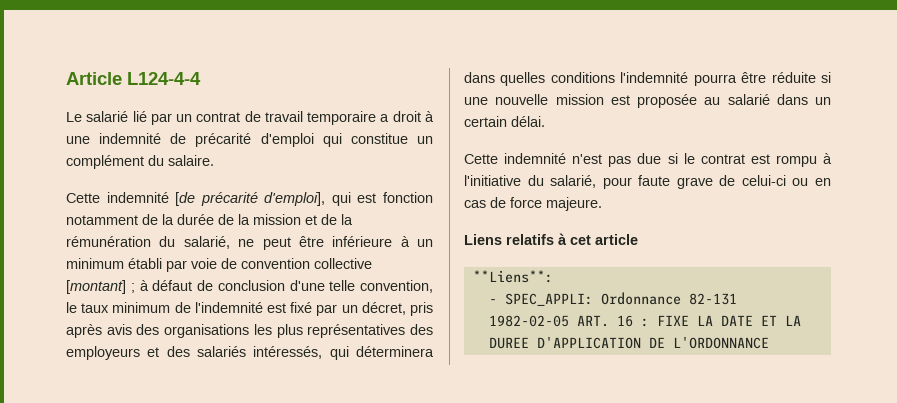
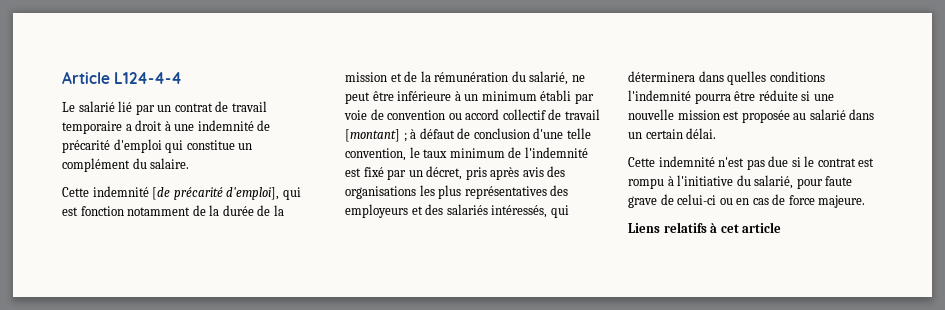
[314,258,372,269] collective -> [448,109,600,120] ou accord collectif de travail
[472,270,553,283] [488,292,737,306] [488,315,801,327] [488,337,769,349] // **Liens**: // - SPEC_APPLI: Ordonnance 82-131 1982-02-05 ART. 16 : FIXE LA DATE ET LA DUREE D'APPLICATION DE L'ORDONNANCE -> (782, 227) none

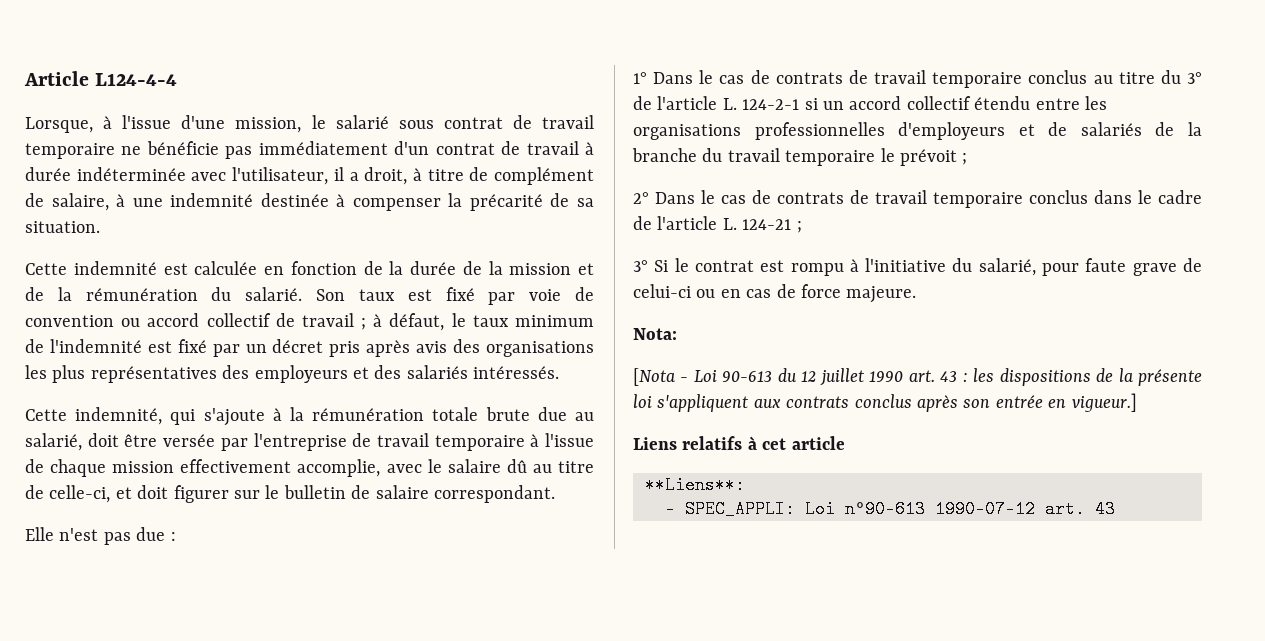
[62,101,267,115] [62,120,271,134] [62,139,253,153] [62,158,190,172] [62,186,301,200] [62,206,191,216] Le salarié lié par un contrat de travail temporaire a droit à une indemnité de précarité d'emploi qui constitue un complément du salaire. // Cette indemnité [de précarité d'emploi], qui est fonction notamment -> [25,115,595,133] [25,141,594,159] [25,167,594,185] [25,193,594,211] [25,221,100,233] [25,261,357,275] Lorsque, à l'issue d'une mission, le salarié sous contrat de travail temporaire ne bénéficie pas immédiatement d'un contrat de travail à durée indéterminée avec l'utilisateur, il a droit, à titre de complément de salaire, à une indemnité destinée à compenser la précarité de sa situation. // Cette indemnité est calculée en fonction
[529,71,585,85] [345,90,572,104] salarié, ne peut être inférieure à un minimum établi -> [245,287,475,301] salarié. Son taux est fixé
[345,129,400,142] [montant] -> (354, 320) none
[419,128,591,139] [345,148,406,161] défaut de conclusion d'une telle convention, -> [389,313,445,331] défaut,
[426,166,463,180] décret, -> [272,339,324,353] décret
[491,205,569,218] [628,71,825,85] [628,90,834,104] [628,109,875,123] [628,128,717,139] [628,156,801,170] intéressés, qui déterminera dans quelles conditions l'indemnité pourra être réduite si une nouvelle mission est proposée au salarié dans un certain délai. // Cette indemnité n'est pas due si -> [473,366,560,379] [25,407,594,426] [25,433,594,451] [25,459,595,477] [25,485,555,503] [25,527,176,545] [633,70,1202,88] [633,96,1107,110] [633,122,1202,140] [632,148,968,166] [633,190,1202,208] [633,216,802,233] [633,260,669,272] intéressés. // Cette indemnité, qui s'ajoute à la rémunération totale brute due au salarié, doit être versée par l'entreprise de travail temporaire à l'issue de chaque mission effectivement accomplie, avec le salaire dû au titre de celle-ci, et doit figurer sur le bulletin de salaire correspondant. // Elle n'est pas due : // 1° Dans le cas de contrats de travail temporaire conclus au titre du 3° de l'article L. 124-2-1 si un accord collectif étendu entre les organisations professionnelles d'employeurs et de salariés de la branche du travail temporaire le prévoit ; // 2° Dans le cas de contrats de travail temporaire conclus dans le cadre de l'article L. 124-21 ; // 3° Si
(866, 201) none -> [633,328,677,340] [633,368,1202,386] [633,393,1137,412] // Nota: // [Nota - Loi 90-613 du 12 juillet 1990 art. 43 : les dispositions de la présente loi s'appliquent aux contrats conclus après son entrée en vigueur.]
(782, 227) none -> [645,476,745,494] [665,500,1115,518] // **Liens**: // - SPEC_APPLI: Loi n°90-613 1990-07-12 art. 43

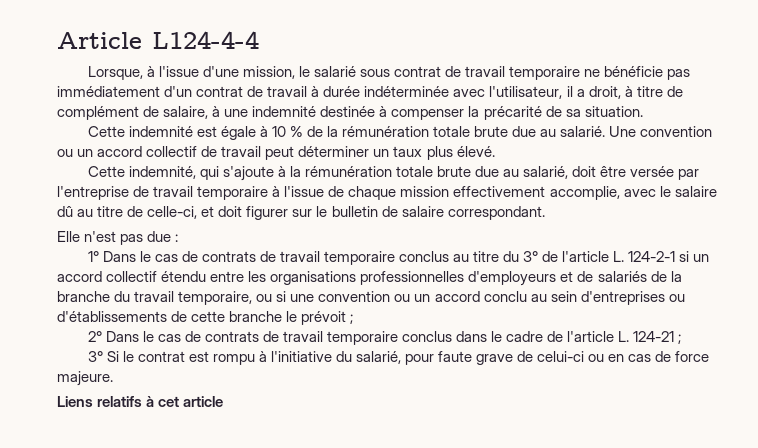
[194,261,594,275] [25,287,594,305] [25,315,141,327] calculée en fonction de la durée de la mission et de la rémunération du salarié. Son taux est fixé par voie de convention ou -> [220,126,713,140] [57,149,94,157] égale à 10 % de la rémunération totale brute due au salarié. Une convention ou un
[361,313,594,331] [25,339,595,357] [25,365,560,383] ; à défaut, le taux minimum de l'indemnité est fixé par un décret pris après avis des organisations les plus représentatives des employeurs et des salariés intéressés. -> [265,146,495,160] peut déterminer un taux plus élevé.
[785,150,876,166] temporaire -> [178,291,685,305] [57,311,283,322] temporaire, ou si une convention ou un accord conclu au sein d'entreprises ou d'établissements de cette branche
[633,328,677,340] [633,368,1202,386] [633,393,1137,412] // Nota: // [Nota - Loi 90-613 du 12 juillet 1990 art. 43 : les dispositions de la présente loi s'appliquent aux contrats conclus après son entrée en vigueur.] -> (113, 378) none
[645,476,745,494] [665,500,1115,518] // **Liens**: // - SPEC_APPLI: Loi n°90-613 1990-07-12 art. 43 -> (224, 401) none

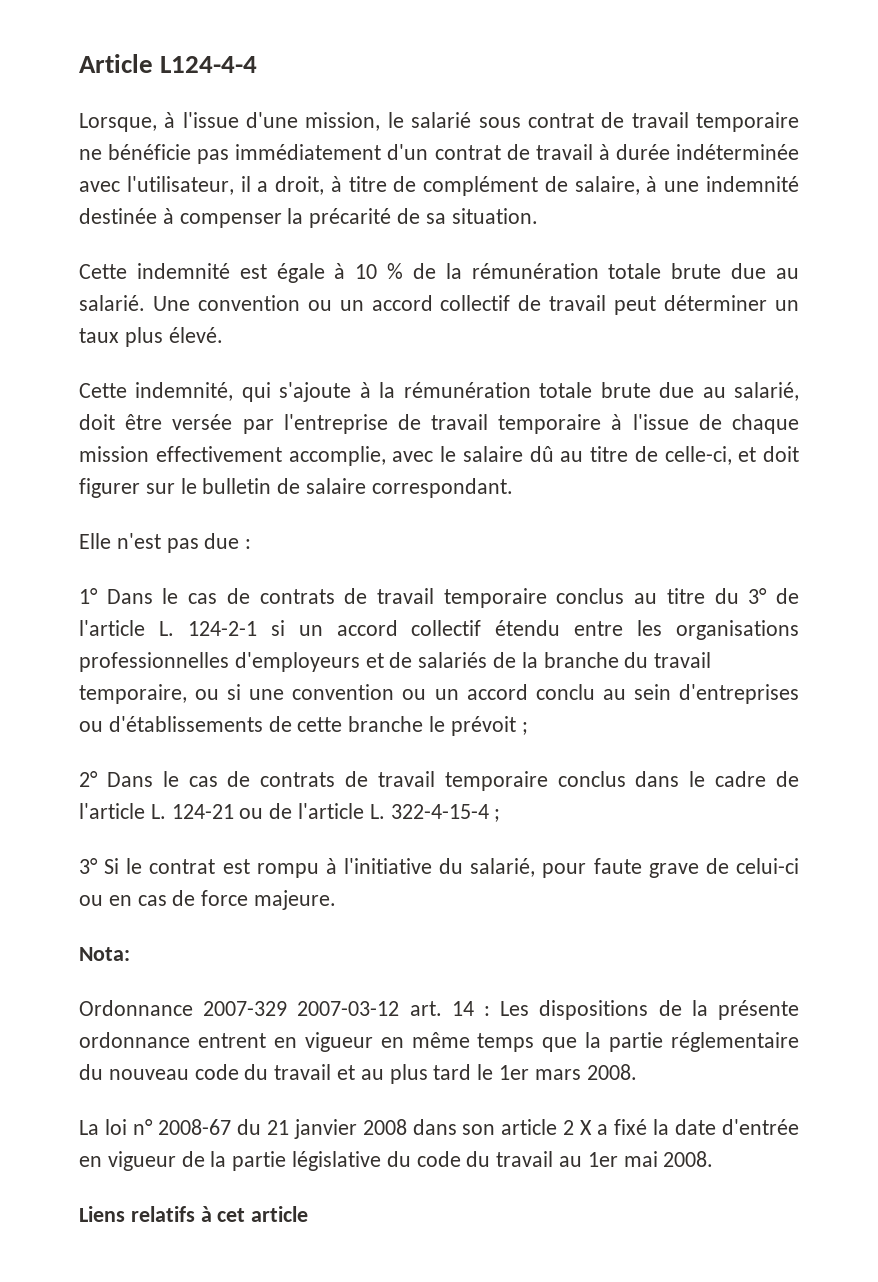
(675, 336) none -> [239,803,489,819] ou de l'article L. 322-4-15-4
(113, 378) none -> [79,947,130,961] [79,1000,799,1020] [79,1032,799,1052] [79,1064,637,1084] [79,1119,800,1139] [79,1151,714,1171] // Nota: // Ordonnance 2007-329 2007-03-12 art. 14 : Les dispositions de la présente ordonnance entrent en vigueur en même temps que la partie réglementaire du nouveau code du travail et au plus tard le 1er mars 2008. // La loi n° 2008-67 du 21 janvier 2008 dans son article 2 X a fixé la date d'entrée en vigueur de la partie législative du code du travail au 1er mai 2008.

